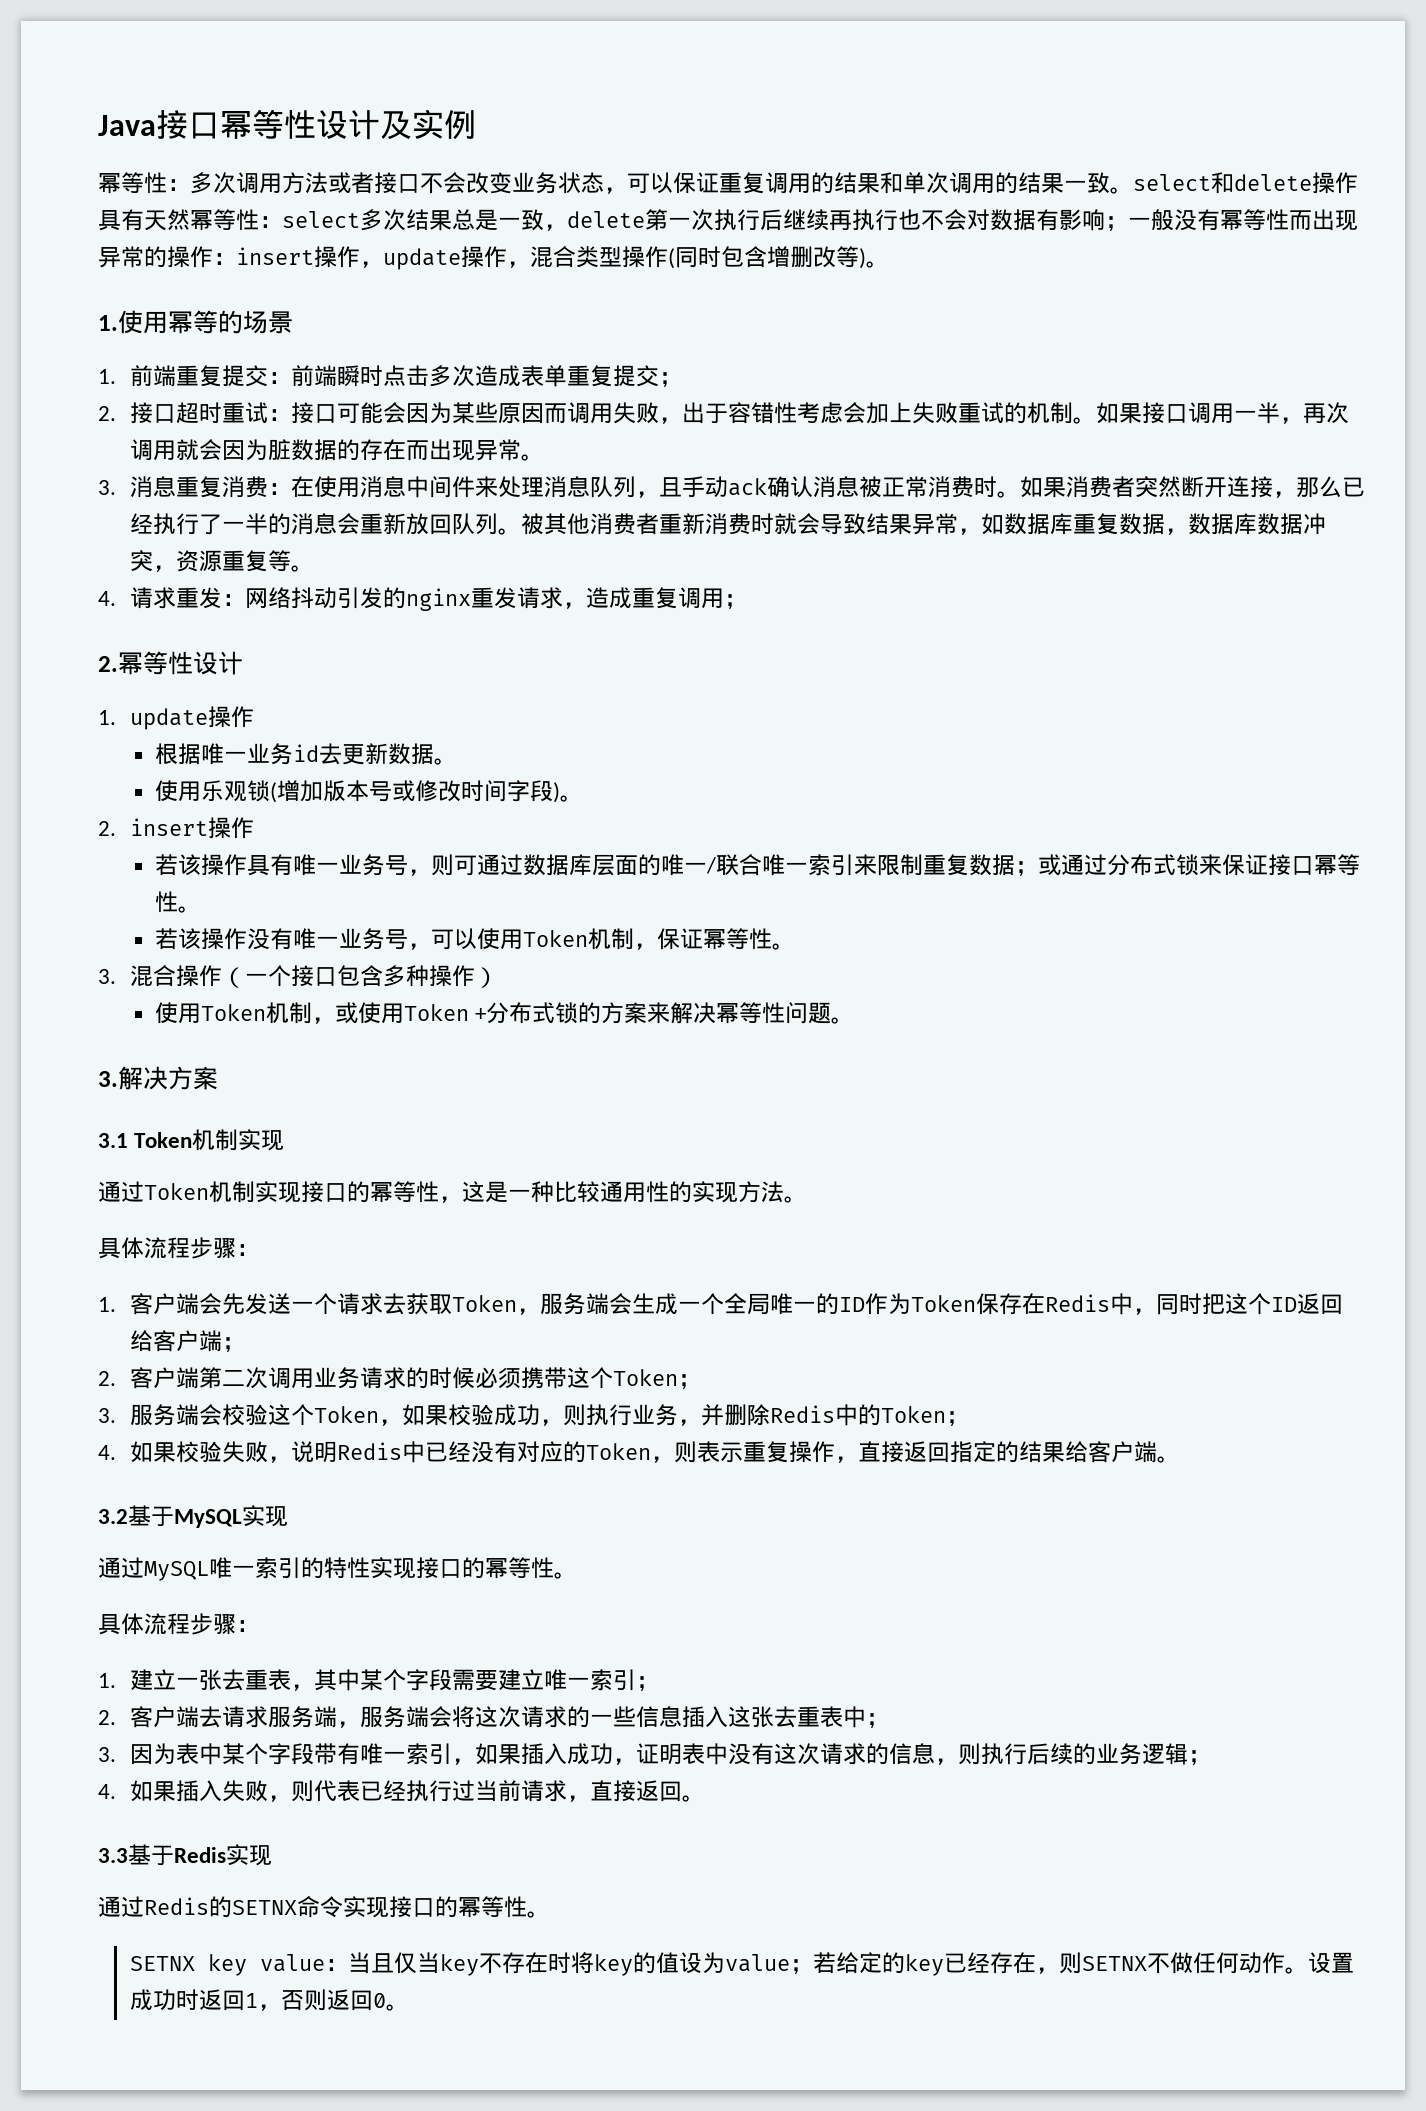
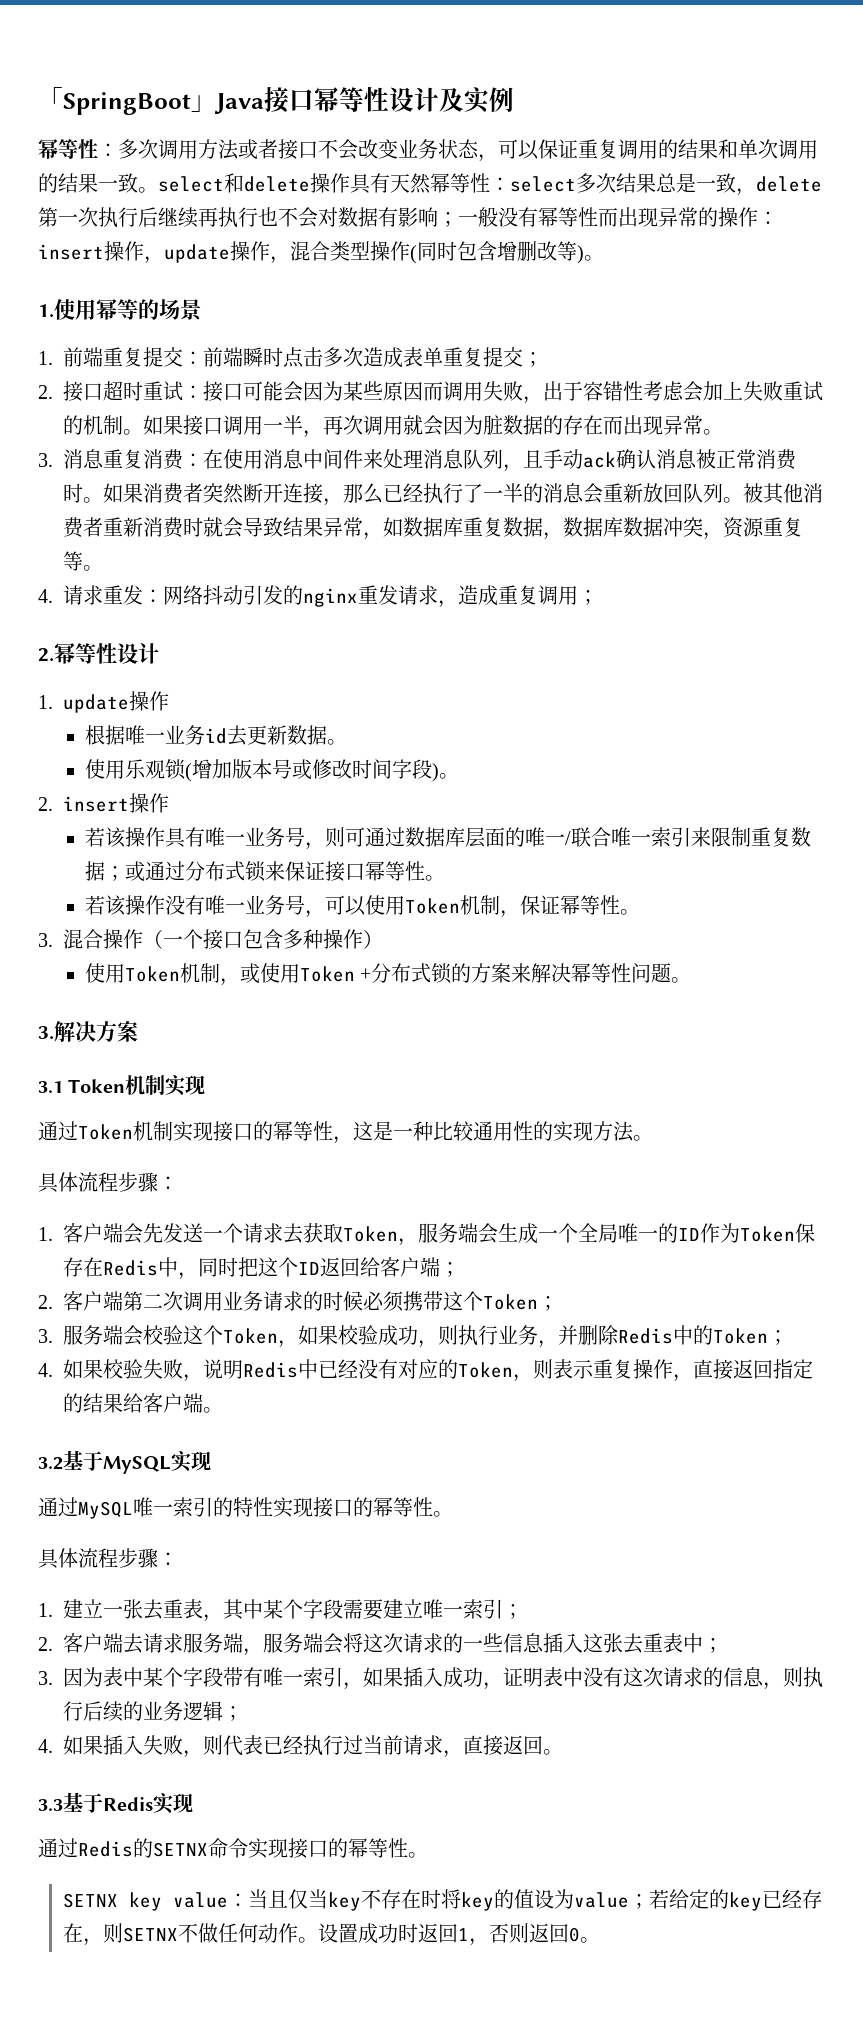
(98, 125) none -> [38,87,216,115] 「SpringBoot」

